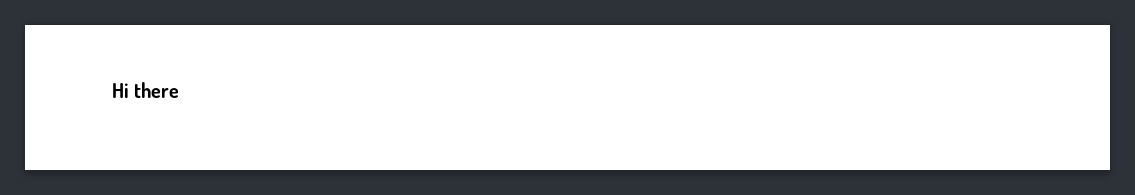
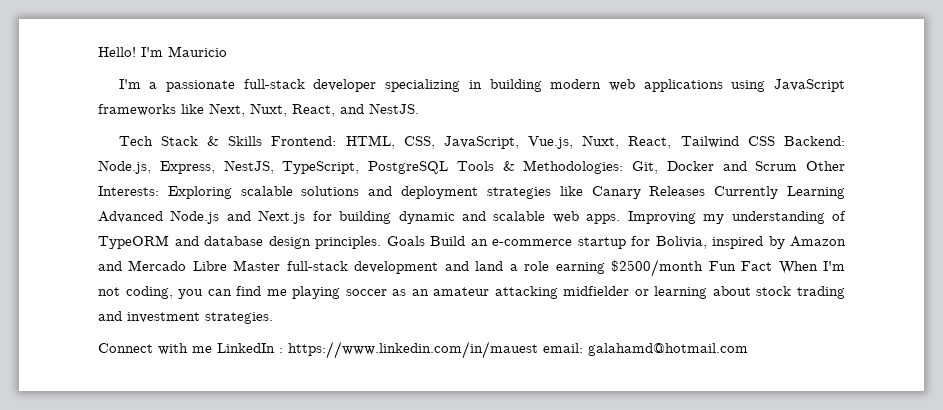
[112,82,180,98] Hi there -> [98,46,227,57] [118,79,845,92] [98,103,419,117] [118,135,845,149] [98,160,845,174] [98,186,846,199] [98,210,847,224] [98,235,846,249] [98,259,845,277] [98,286,845,299] [98,311,273,324] [98,341,748,359] Hello! I'm Mauricio // I'm a passionate full-stack developer specializing in building modern web applications using JavaScript frameworks like Next, Nuxt, React, and NestJS. // Tech Stack & Skills Frontend: HTML, CSS, JavaScript, Vue.js, Nuxt, React, Tailwind CSS Backend: Node.js, Express, NestJS, TypeScript, PostgreSQL Tools & Methodologies: Git, Docker and Scrum Other Interests: Exploring scalable solutions and deployment strategies like Canary Releases Currently Learning Advanced Node.js and Next.js for building dynamic and scalable web apps. Improving my understanding of TypeORM and database design principles. Goals Build an e-commerce startup for Bolivia, inspired by Amazon and Mercado Libre Master full-stack development and land a role earning $2500/month Fun Fact When I'm not coding, you can find me playing soccer as an amateur attacking midfielder or learning about stock trading and investment strategies. // Connect with me LinkedIn : https://www.linkedin.com/in/mauest email: galahamd@hotmail.com

